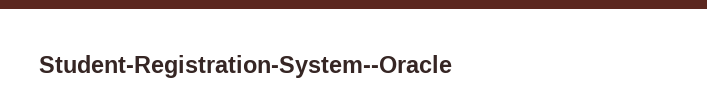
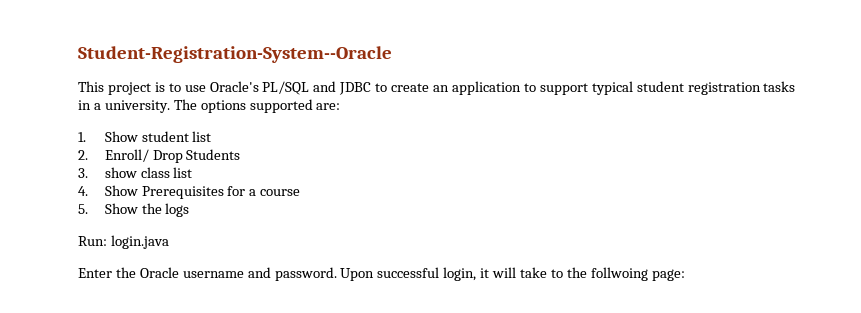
(452, 66) none -> [78,81,796,95] [78,99,341,113] [78,131,212,142] [78,149,241,163] [78,167,193,178] [78,185,301,199] [78,203,190,217] [78,235,169,249] [78,267,685,281] // This project is to use Oracle's PL/SQL and JDBC to create an application to support typical student registration tasks in a university. The options supported are: // 1. Show student list // 2. Enroll/ Drop Students // 3. show class list // 4. Show Prerequisites for a course // 5. Show the logs // Run: login.java // Enter the Oracle username and password. Upon successful login, it will take to the follwoing page:

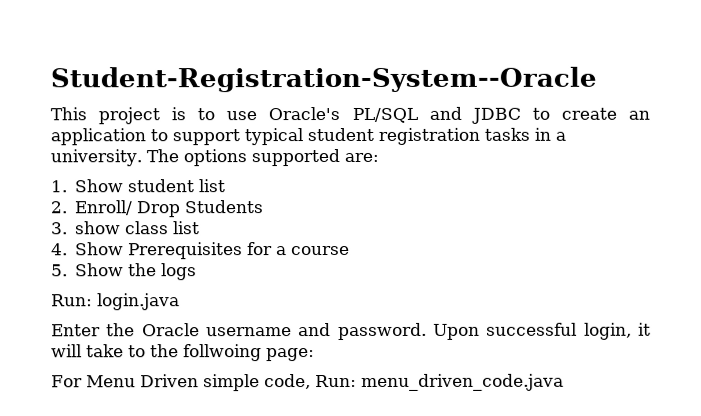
(685, 275) none -> [51,373,564,392] // For Menu Driven simple code, Run: menu_driven_code.java

